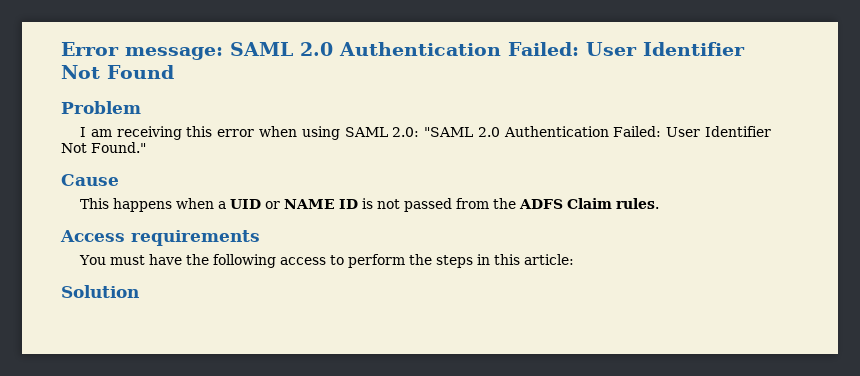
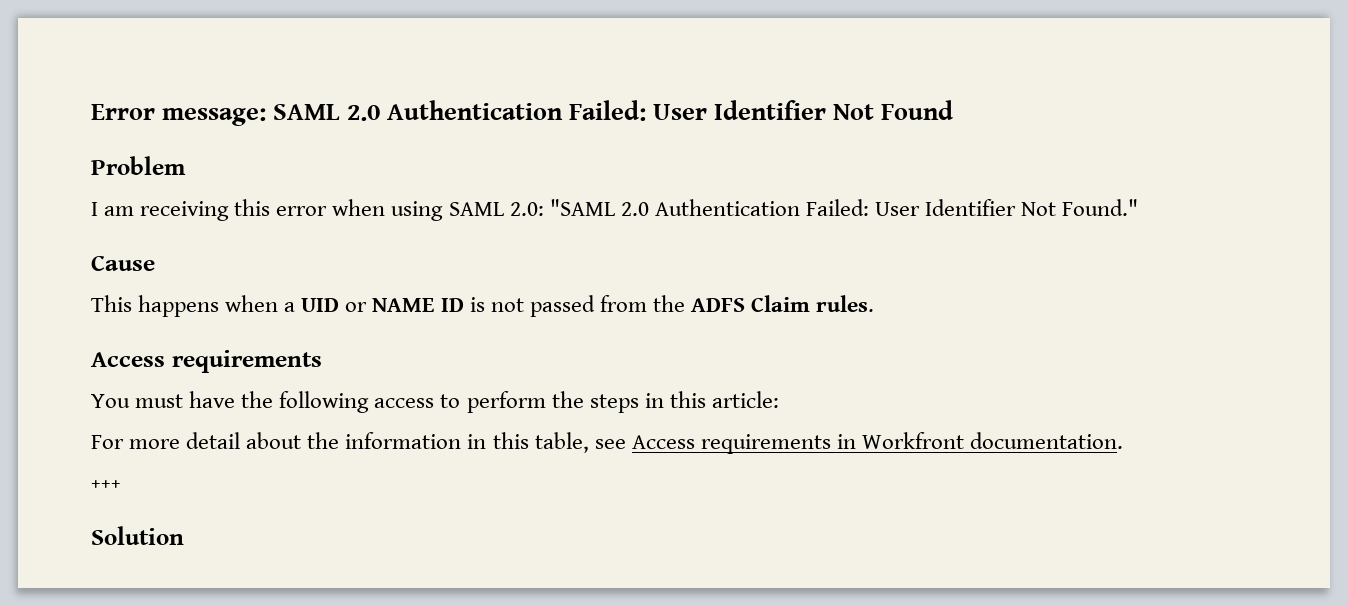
(575, 259) none -> [91,432,1124,454] [91,480,121,490] // For more detail about the information in this table, see Access requirements in Workfront documentation. // +++

